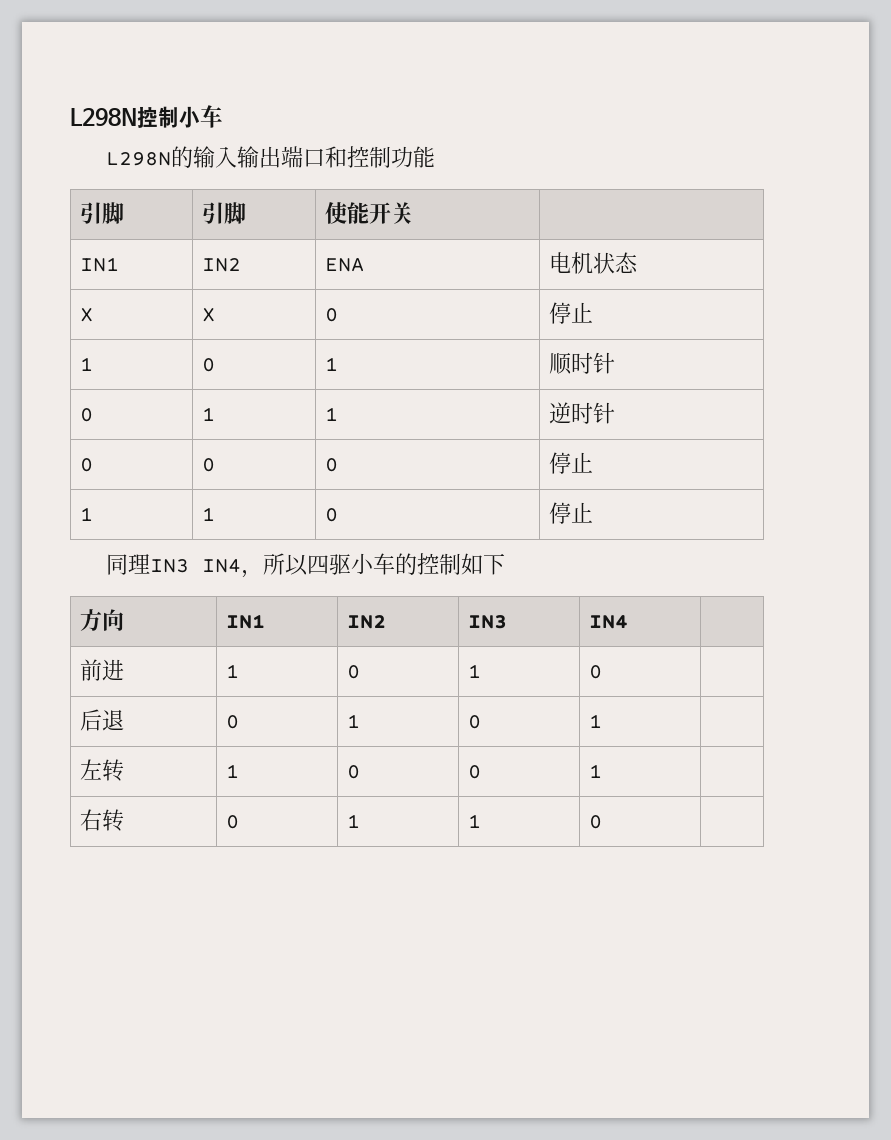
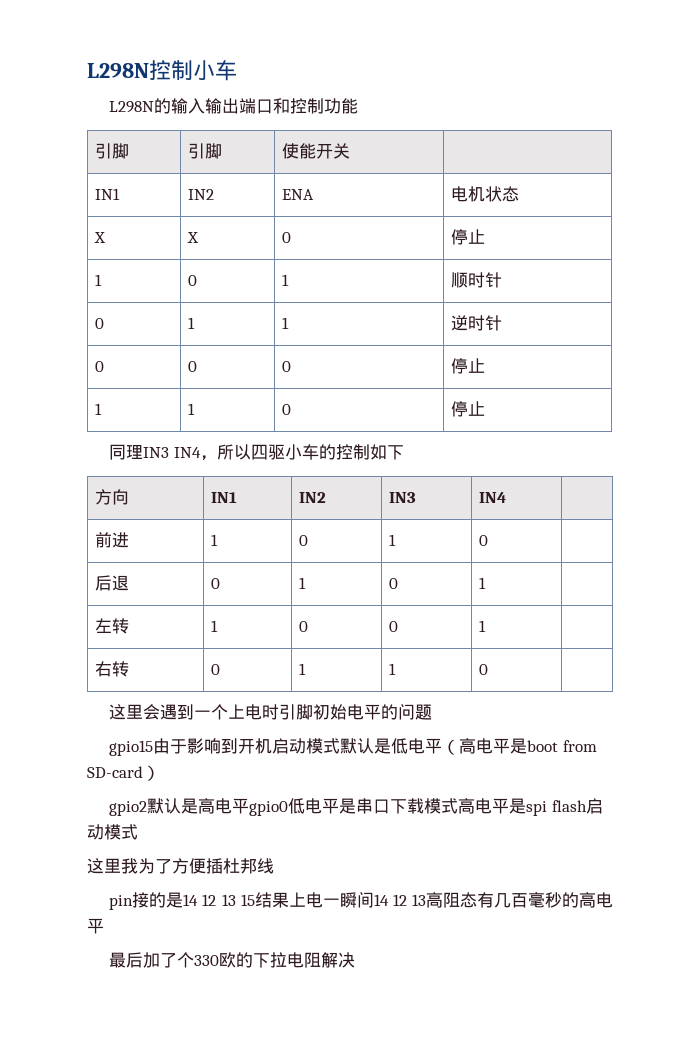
(602, 822) none -> [109,704,433,720] [109,738,597,756] [87,765,160,781] [109,798,603,816] [87,824,138,840] [87,858,274,874] [109,891,613,910] [87,918,104,934] [109,952,356,968] // 这里会遇到一个上电时引脚初始电平的问题 // gpio15由于影响到开机启动模式默认是低电平（高电平是boot from SD-card） // gpio2默认是高电平gpio0低电平是串口下载模式高电平是spi flash启动模式 // 这里我为了方便插杜邦线 // pin接的是14 12 13 15结果上电一瞬间14 12 13高阻态有几百毫秒的高电平 // 最后加了个330欧的下拉电阻解决

